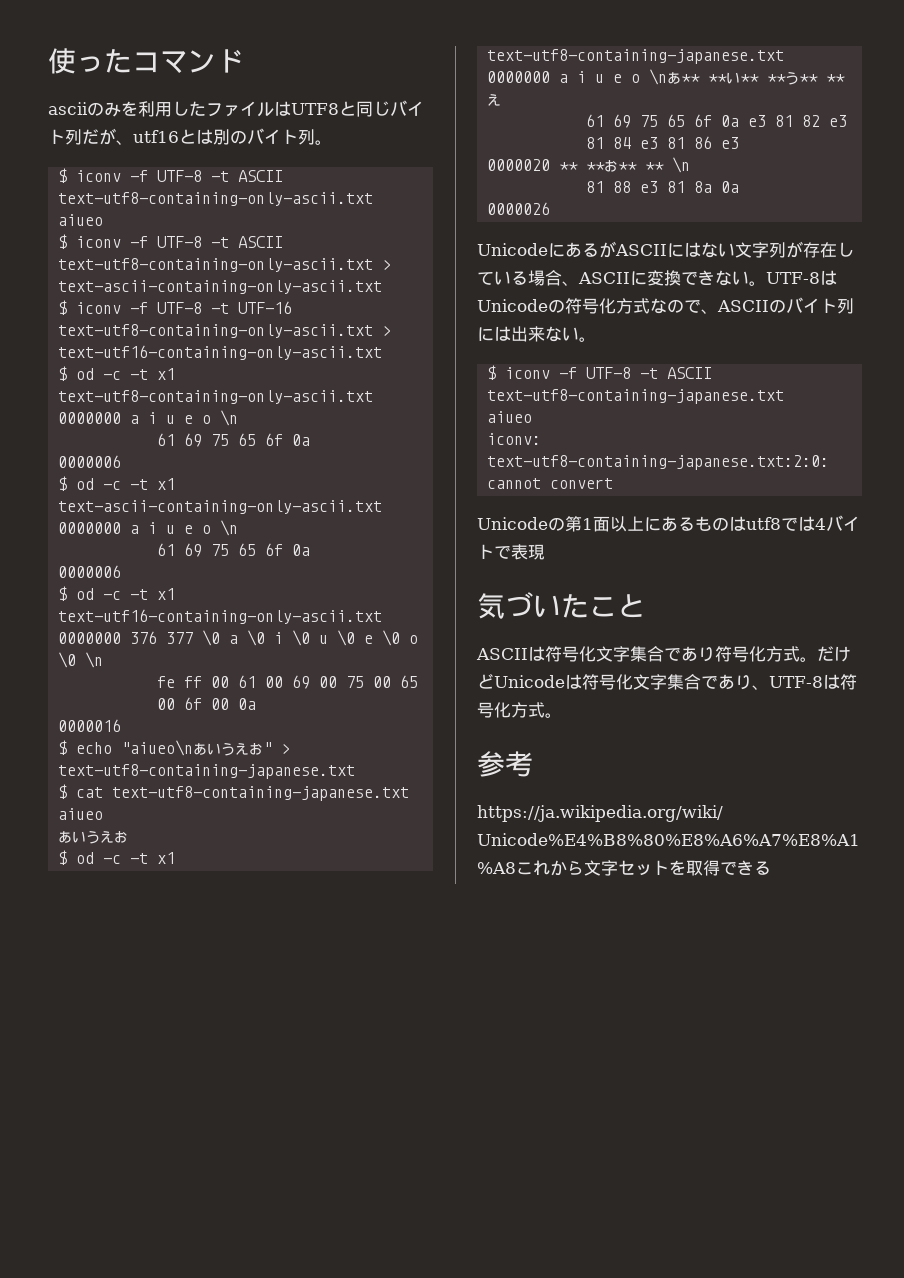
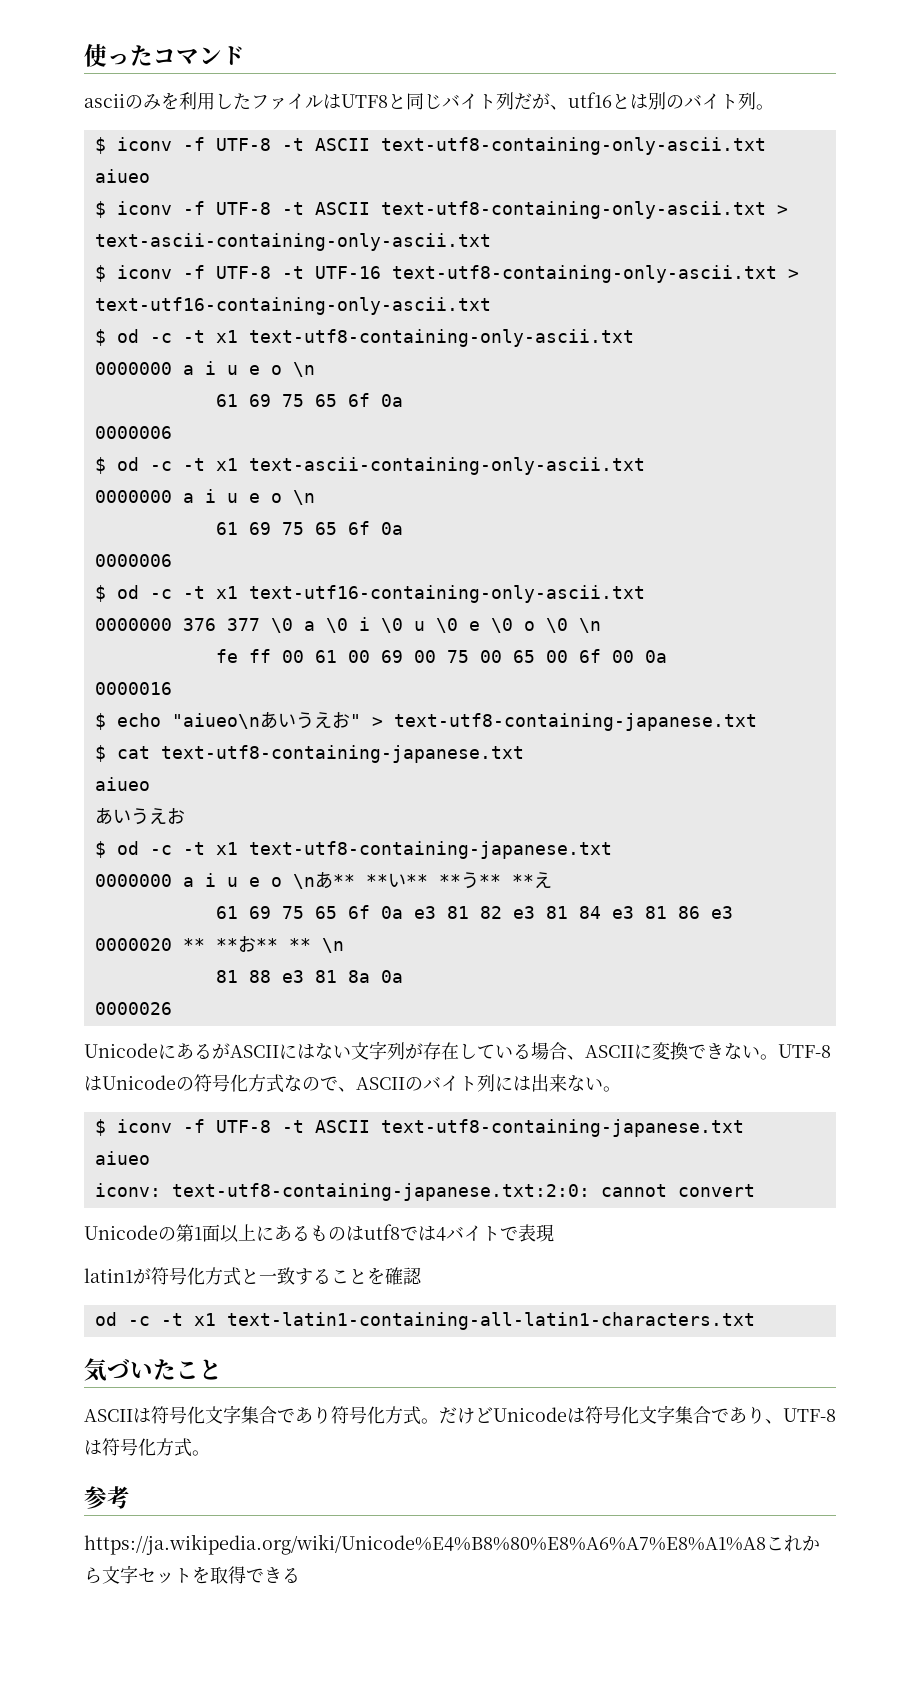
(545, 552) none -> [84,1267,422,1286] [94,1312,755,1330] // latin1が符号化方式と一致することを確認 // od -c -t x1 text-latin1-containing-all-latin1-characters.txt

